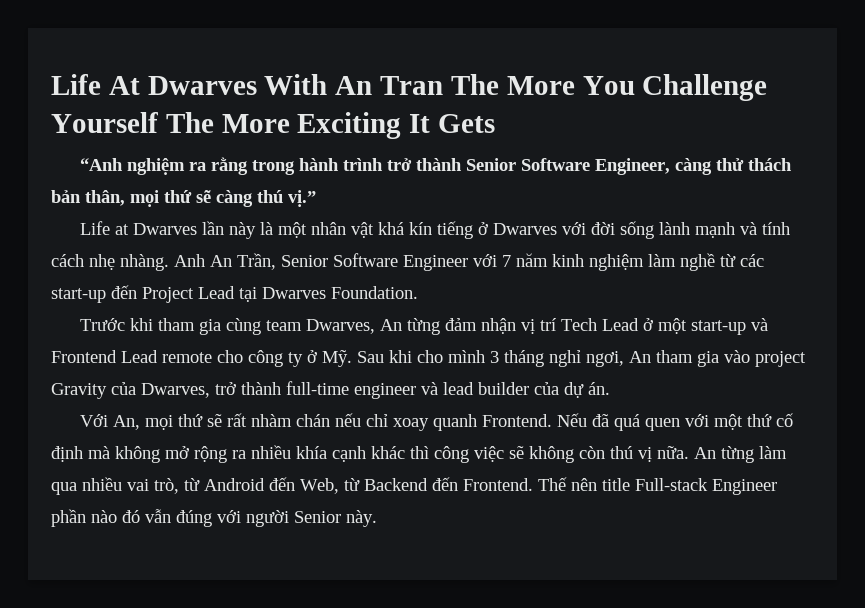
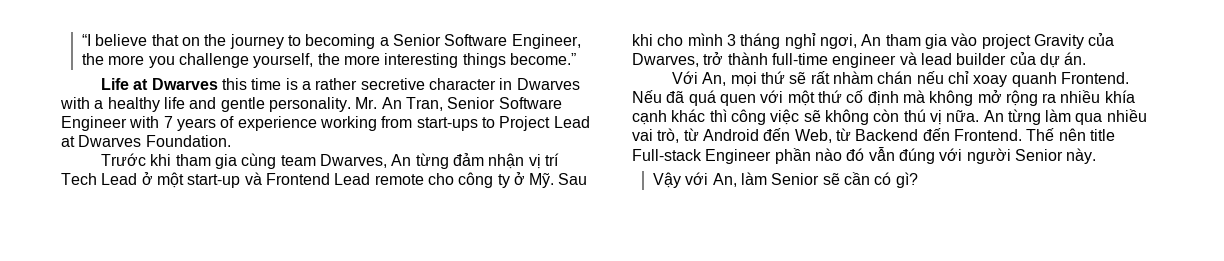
[51,74,768,101] [51,112,496,139] [79,157,792,175] [51,190,316,207] [79,221,790,239] [51,253,764,271] [51,285,137,303] Life At Dwarves With An Tran The More You Challenge Yourself The More Exciting It Gets // “Anh nghiệm ra rằng trong hành trình trở thành Senior Software Engineer, càng thử thách bản thân, mọi thứ sẽ càng thú vị.” // Life at Dwarves lần này là một nhân vật khá kín tiếng ở Dwarves với đời sống lành mạnh và tính cách nhẹ nhàng. Anh An Trần, Senior Software Engineer với 7 năm kinh nghiệm làm nghề từ các start-up đến -> [82,34,581,49] [82,53,577,68] [101,78,580,90] [60,97,562,112] [61,116,495,131] “I believe that on the journey to becoming a Senior Software Engineer, the more you challenge yourself, the more interesting things become.” // Life at Dwarves this time is a rather secretive character in Dwarves with a healthy life and gentle personality. Mr. An Tran, Senior Software Engineer with 7 years of experience working from start-ups to
[239,287,257,302] tại -> [61,136,75,147] at
(377, 518) none -> [653,172,918,188] // Vậy với An, làm Senior sẽ cần có gì?

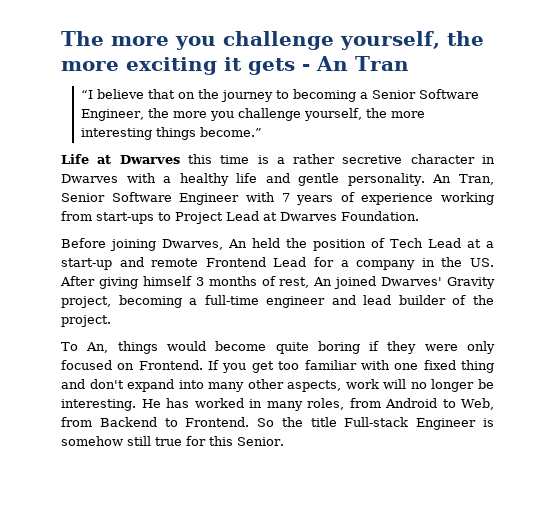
(82, 40) none -> [61,31,484,50] [61,56,409,75] The more you challenge yourself, the more exciting it gets - An Tran //
[355,97,378,109] Mr. -> (425, 179) none
[101,153,559,169] [61,172,588,188] [632,33,1115,49] [632,52,768,67] Trước khi tham gia cùng team Dwarves, An từng đảm nhận vị trí Tech Lead ở một start-up và Frontend Lead remote cho công ty ở Mỹ. Sau khi cho mình 3 tháng nghỉ ngơi, An tham gia vào project Gravity của Dwarves, trở thành -> [61,238,494,251] [61,257,495,270] [60,276,495,289] [61,295,198,308] Before joining Dwarves, An held the position of Tech Lead at a start-up and remote Frontend Lead for a company in the US. After giving himself 3 months of rest, An joined Dwarves' Gravity project, becoming a
[899,52,917,65] và -> [331,295,356,305] and
[1009,52,1087,68] [672,71,1129,87] [632,90,1135,106] [632,109,1147,125] [632,128,1115,143] [632,147,1097,164] [653,172,918,188] của dự án. // Với An, mọi thứ sẽ rất nhàm chán nếu chỉ xoay quanh Frontend. Nếu đã quá quen với một thứ cố định mà không mở rộng ra nhiều khía cạnh khác thì công việc sẽ không còn thú vị nữa. An từng làm qua nhiều vai trò, từ Android đến Web, từ Backend đến Frontend. Thế nên title Full-stack Engineer phần nào đó vẫn đúng với người Senior này. // Vậy với An, làm Senior sẽ cần có gì? -> [452,295,494,305] [61,315,111,327] [61,341,496,354] [61,360,495,373] [61,379,495,392] [61,398,495,411] [61,417,494,430] [61,436,284,446] of the project. // To An, things would become quite boring if they were only focused on Frontend. If you get too familiar with one fixed thing and don't expand into many other aspects, work will no longer be interesting. He has worked in many roles, from Android to Web, from Backend to Frontend. So the title Full-stack Engineer is somehow still true for this Senior.

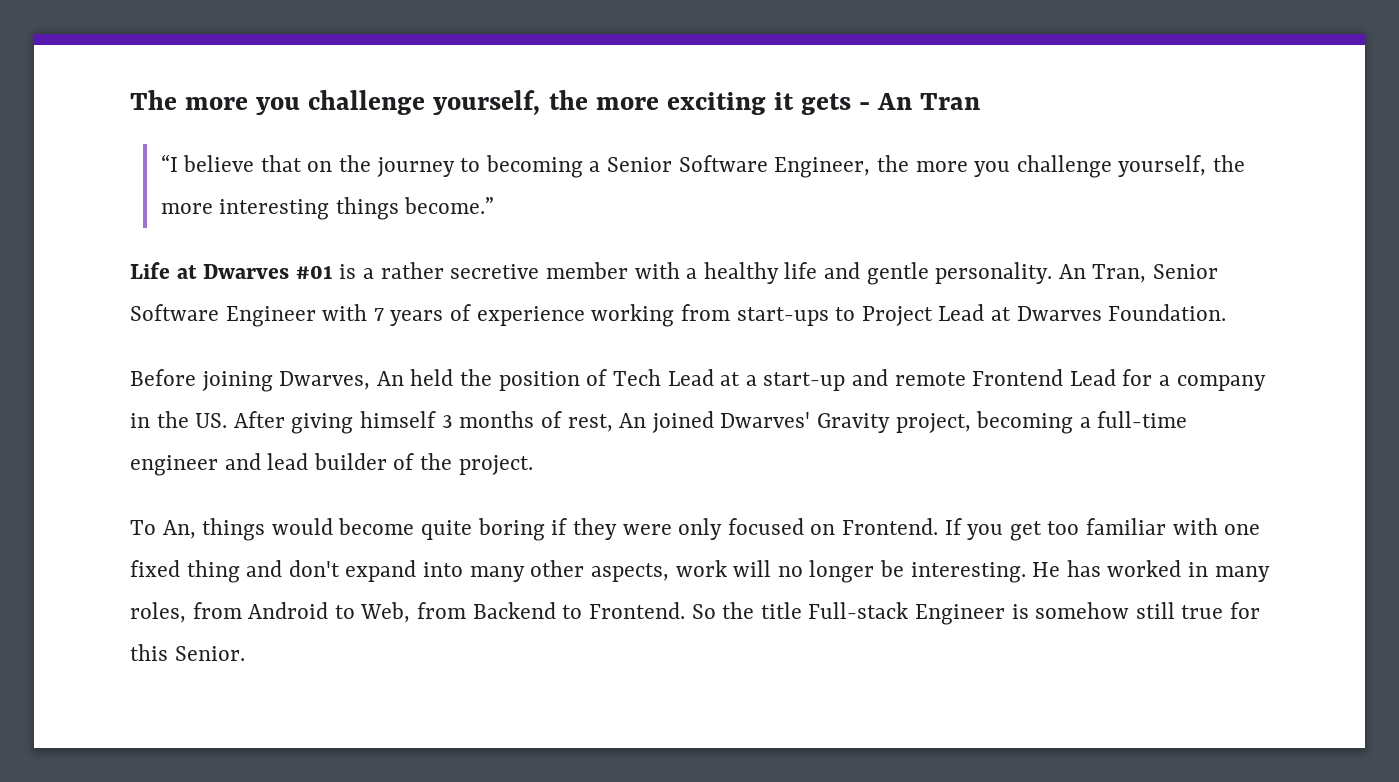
[187,154,250,164] this time -> [295,265,333,279] #01
[410,154,496,164] [61,174,118,183] character in Dwarves -> [545,262,628,279] member

